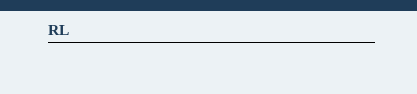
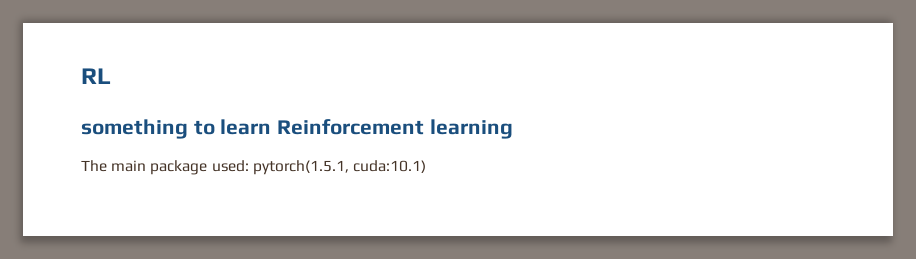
(69, 30) none -> [81,119,513,139] [81,160,426,175] // something to learn Reinforcement learning // The main package used: pytorch(1.5.1, cuda:10.1)

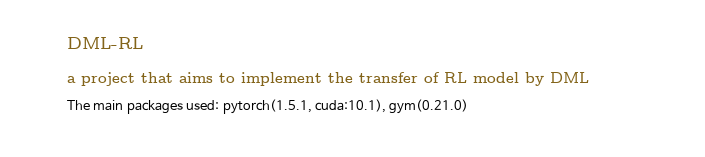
[81,68,111,84] [81,119,513,139] RL // something to learn Reinforcement learning -> [67,37,143,49] [67,72,589,86] DML-RL // a project that aims to implement the transfer of RL model by DML
[150,160,208,175] package -> [126,100,183,114] packages
[352,160,426,173] cuda:10.1) -> [314,99,469,114] cuda:10.1), gym(0.21.0)

